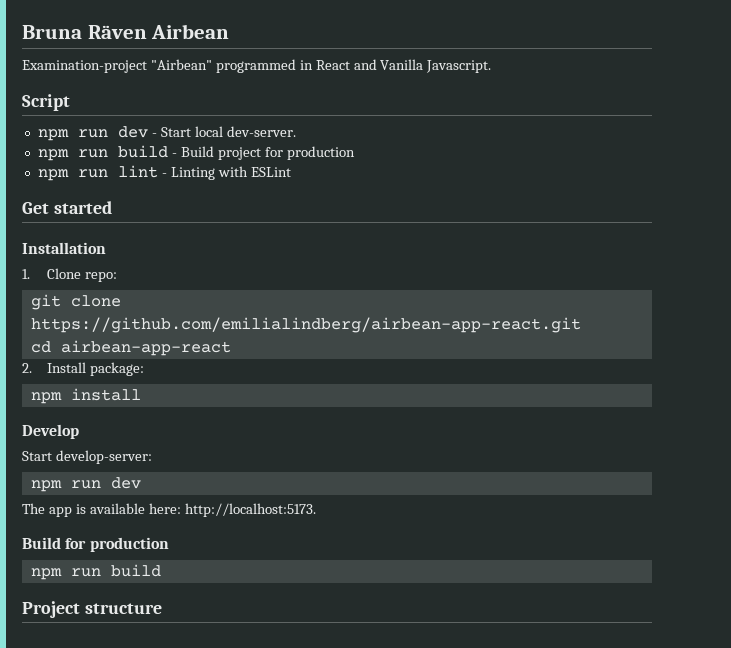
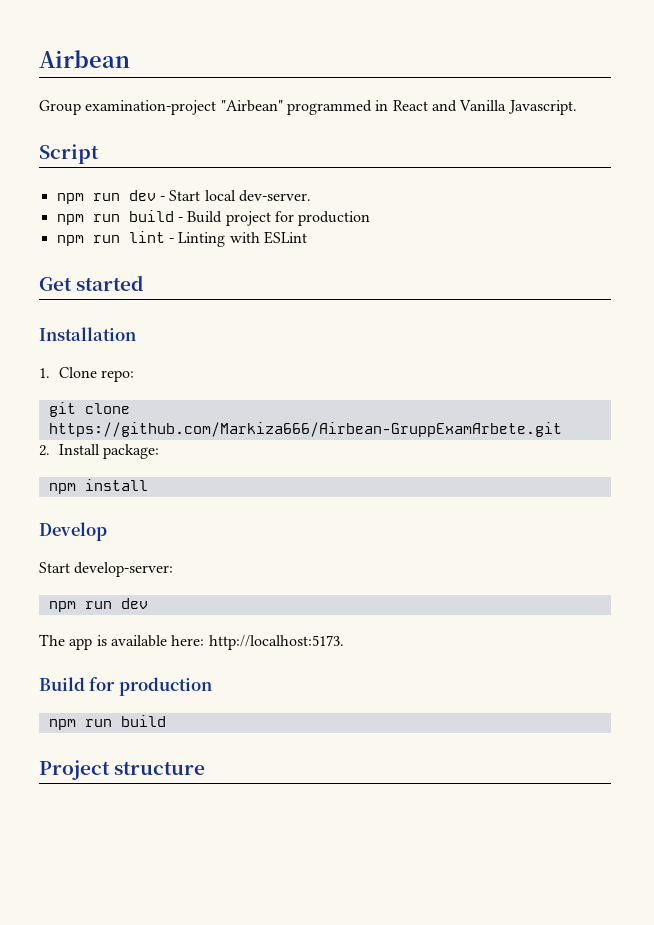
[22,25,147,39] Bruna Räven -> (39, 59) none
[22,60,147,73] Examination-project -> [39,100,217,115] Group examination-project
[30,317,581,333] [30,340,231,356] https://github.com/emilialindberg/airbean-app-react.git // cd airbean-app-react -> [48,422,562,437] https://github.com/Markiza666/Airbean-GruppExamArbete.git

